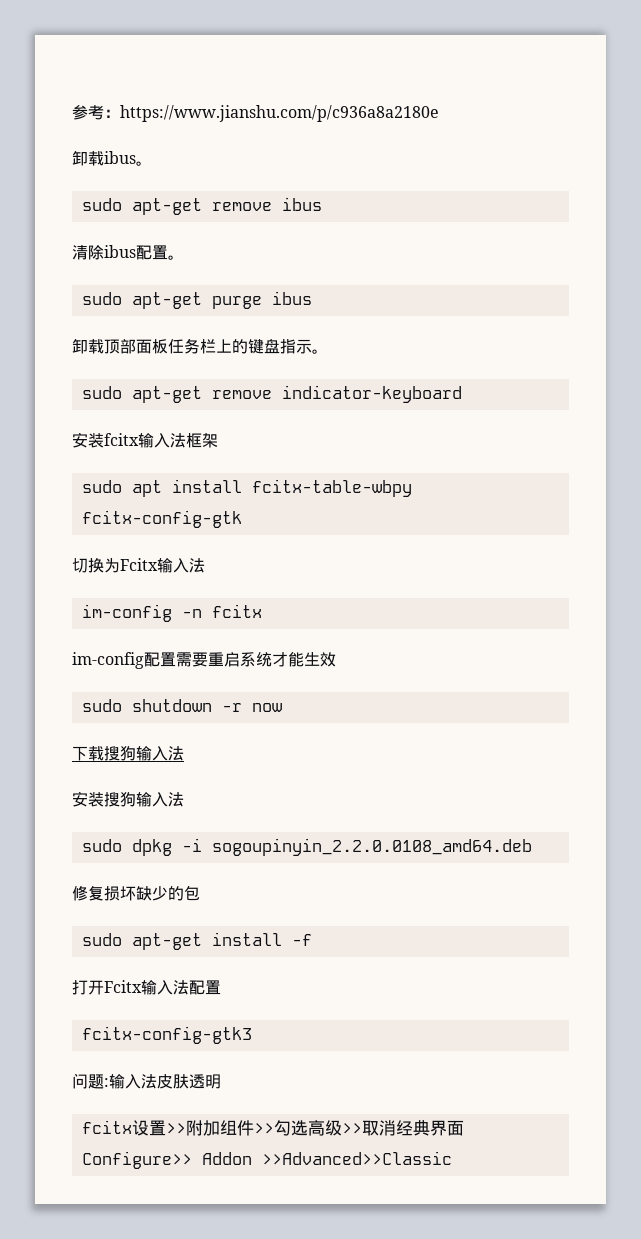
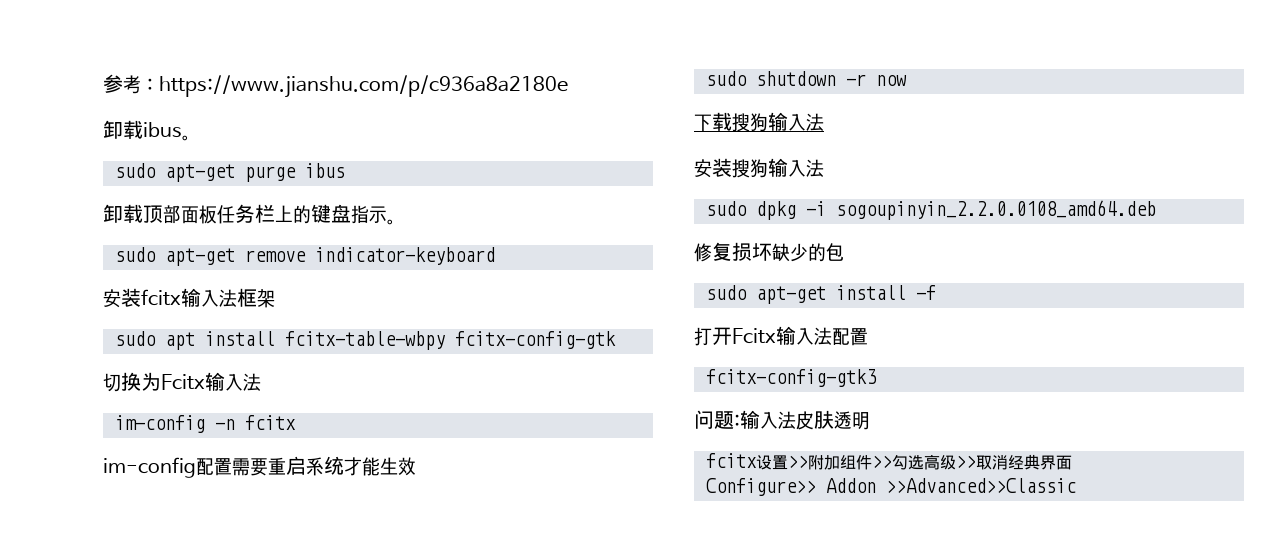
[81,197,322,215] [72,245,184,260] // sudo apt-get remove ibus // 清除ibus配置。 -> (191, 138) none

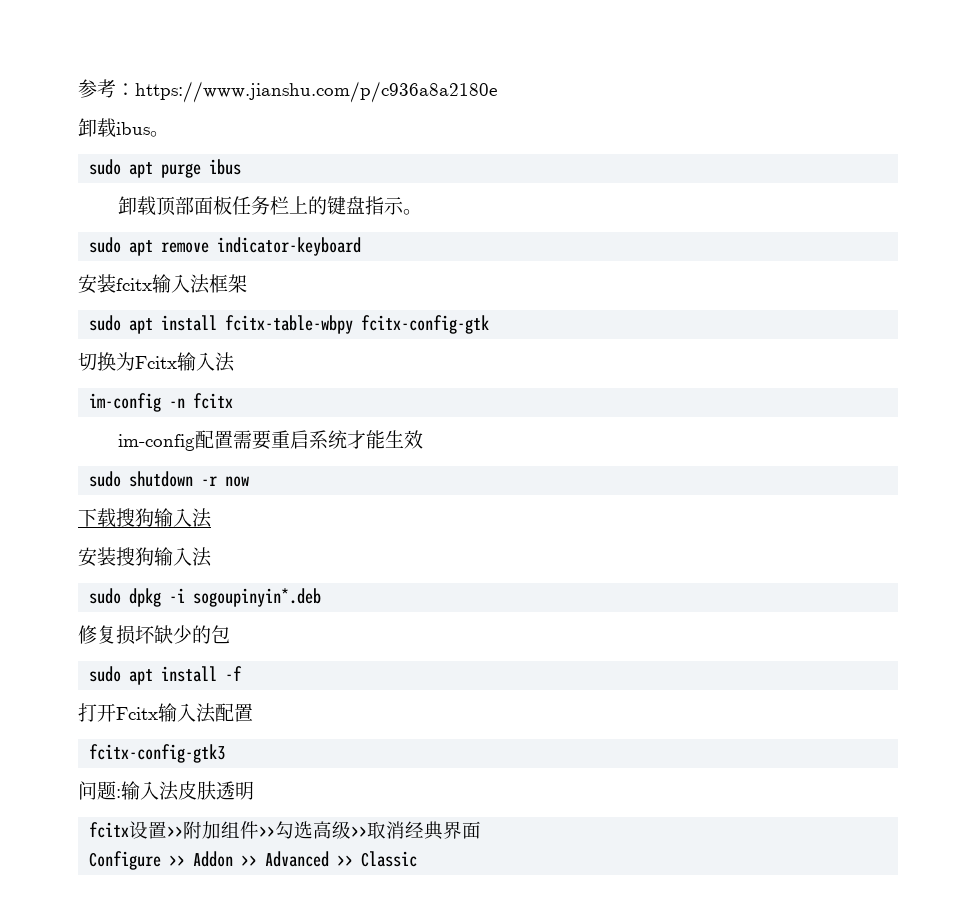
[165,164,235,182] apt-get -> [129,162,154,178] apt
[165,248,235,266] apt-get -> [129,240,154,256] apt
[836,200,1156,220] sogoupinyin_2.2.0.0108_amd64.deb -> [193,588,322,607] sogoupinyin*.deb
[756,286,826,304] apt-get -> [129,669,154,685] apt
[706,478,1076,496] Configure>> Addon >>Advanced>>Classic -> [89,851,418,870] Configure >> Addon >> Advanced >> Classic

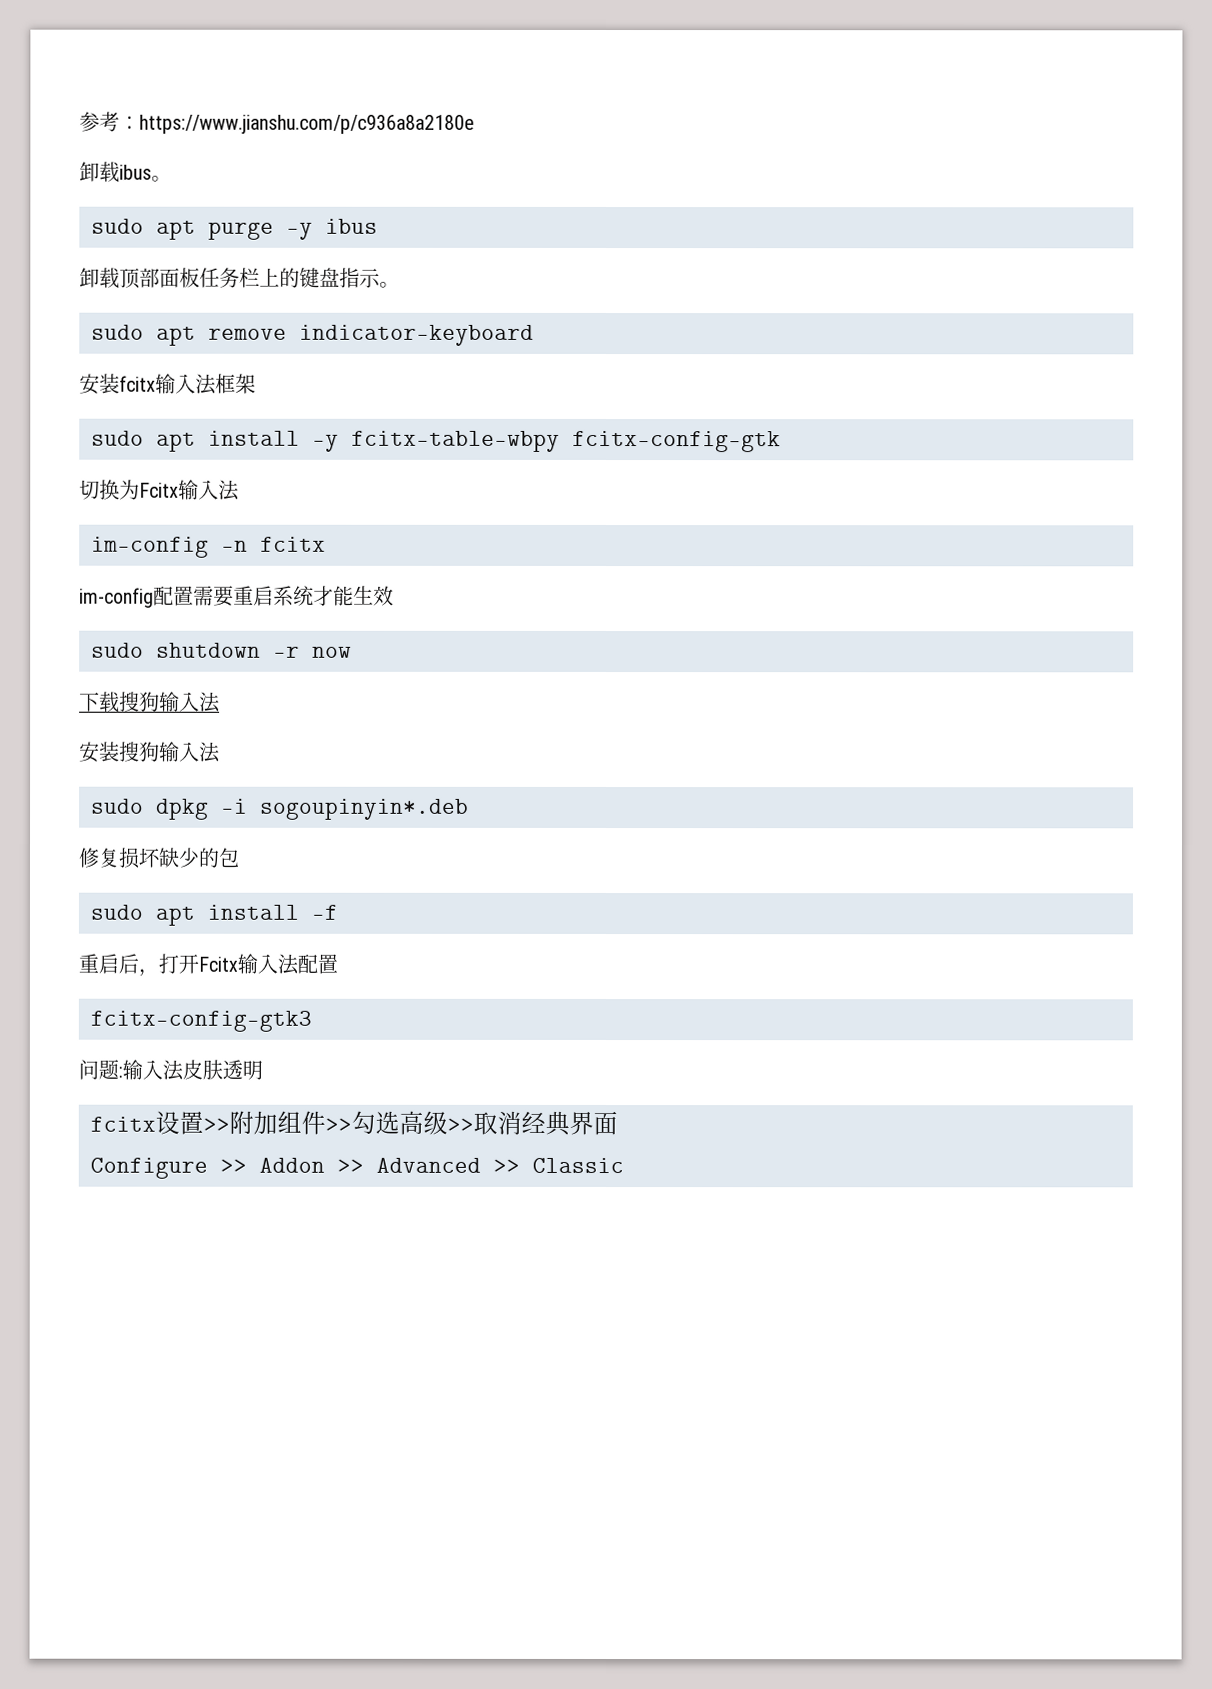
(202, 170) none -> [286,222,313,240] -y
(218, 323) none -> [312,434,339,452] -y
(243, 673) none -> [78,953,159,977] 重启后，

